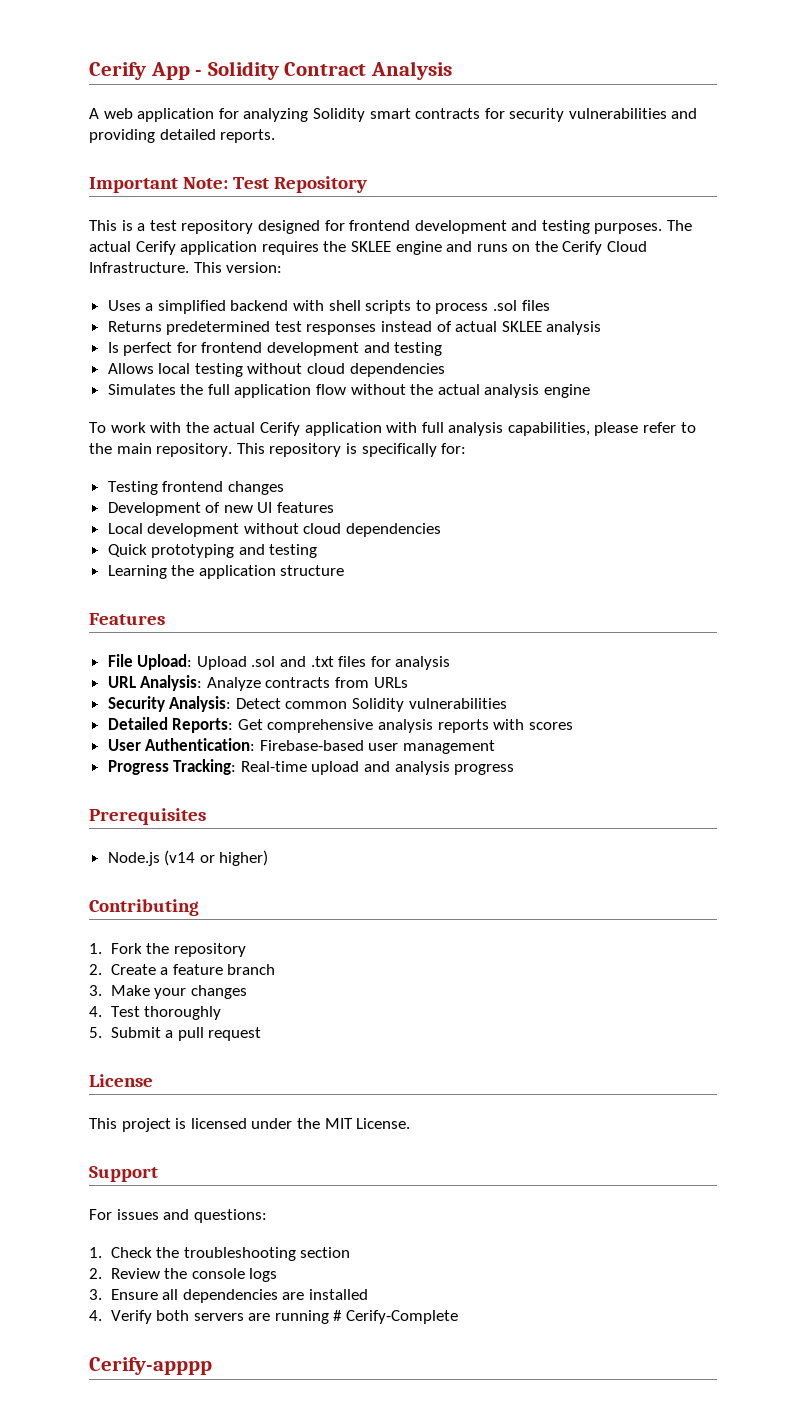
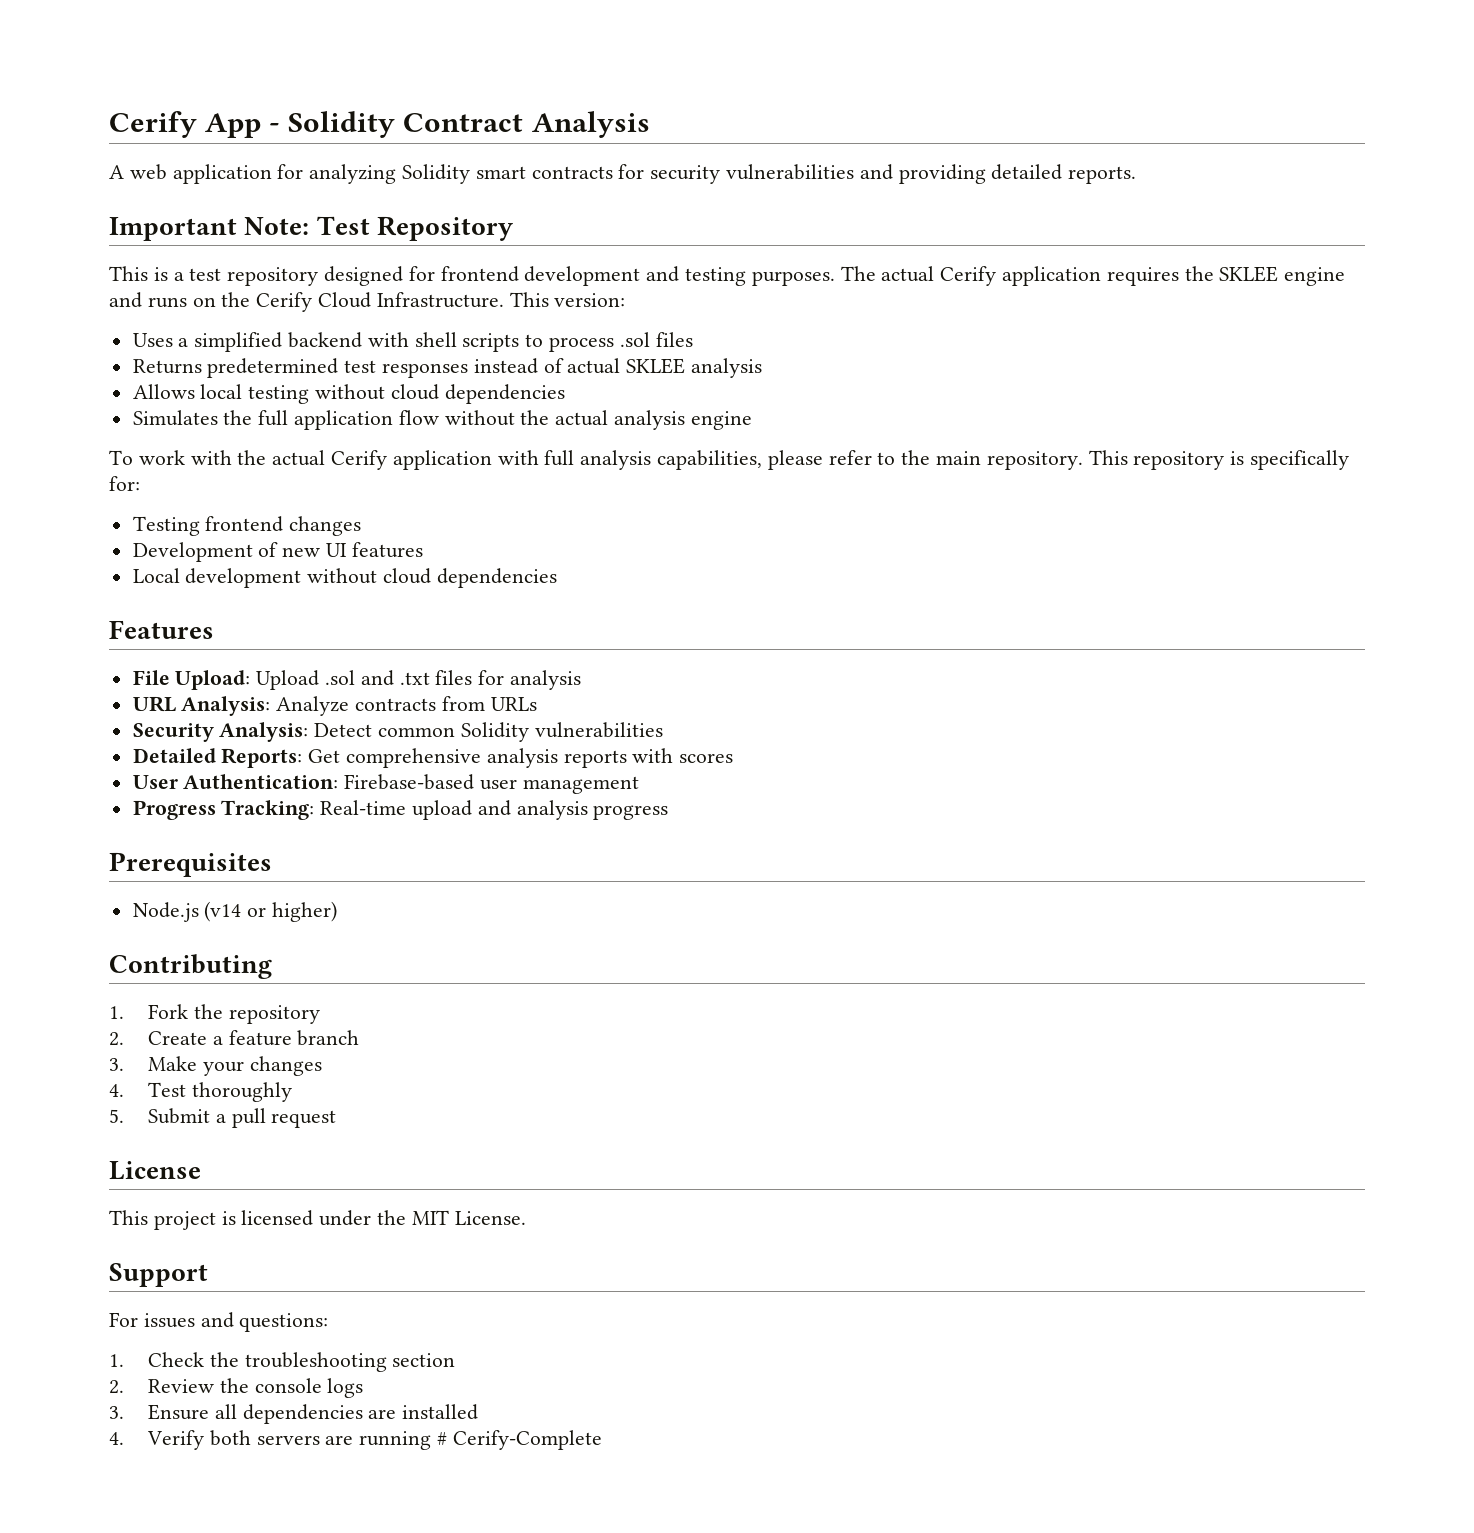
[107,342,443,356] // Is perfect for frontend development and testing -> (763, 368) none
[107,544,318,558] [107,565,345,579] // Quick prototyping and testing // Learning the application structure -> (557, 578) none
[89,1357,212,1375] // Cerify-apppp -> (602, 1440) none

